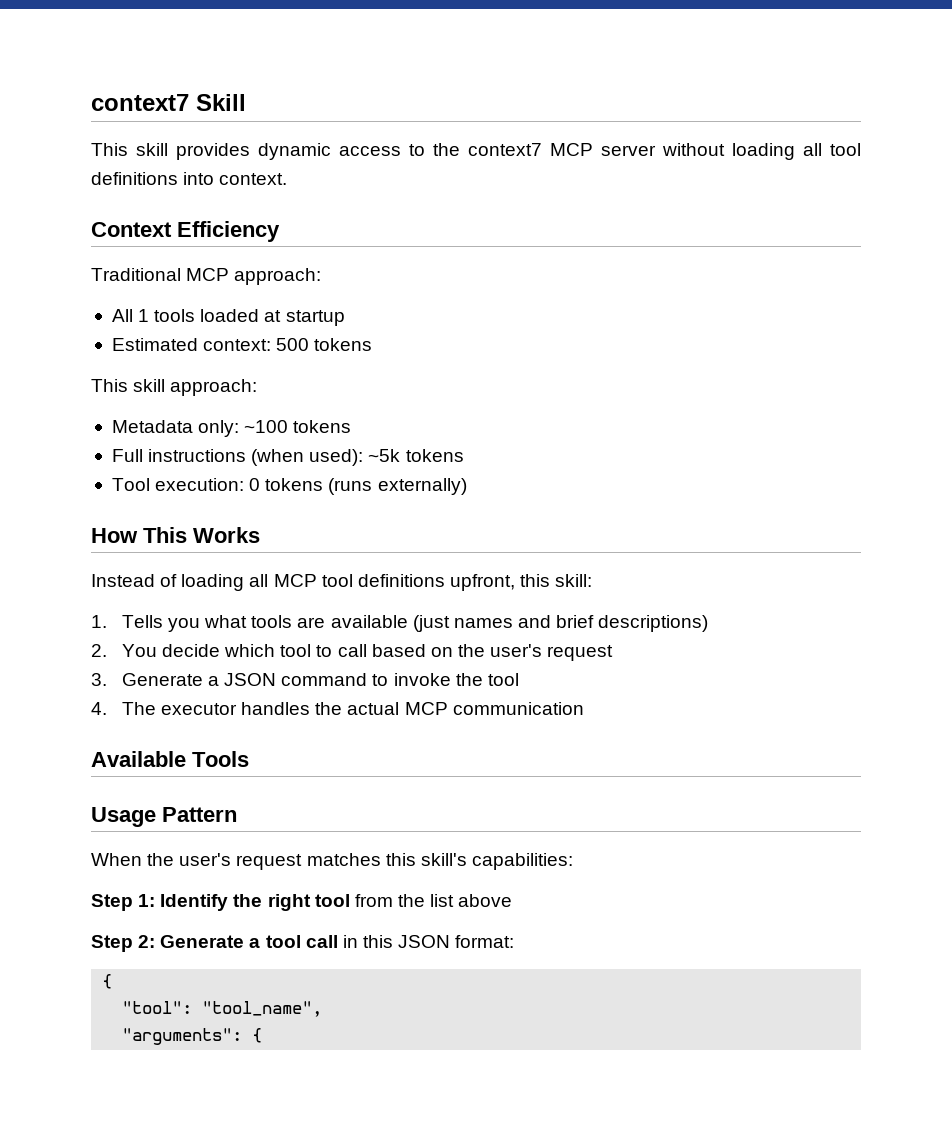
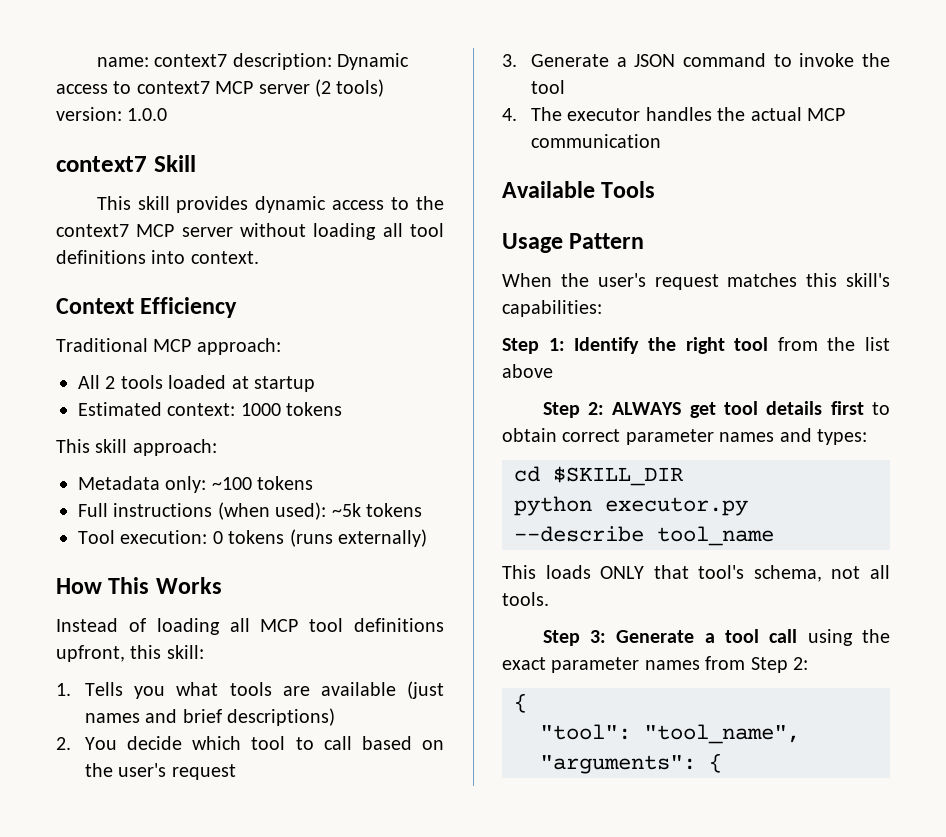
(91, 102) none -> [96,53,409,70] [56,79,385,97] [56,107,168,121] name: context7 description: Dynamic access to context7 MCP server (2 tools) version: 1.0.0 //
[138,309,150,322] 1 -> [105,376,116,389] 2
[276,338,310,351] 500 -> [240,403,281,416] 1000
[160,935,515,948] Generate a tool call in this JSON format: -> [612,401,890,418] [502,428,867,445] [514,466,684,486] [514,496,748,516] [514,526,774,546] [502,565,890,582] [502,592,549,606] [542,629,890,646] [502,656,808,673] ALWAYS get tool details first to obtain correct parameter names and types: // cd $SKILL_DIR // python executor.py --describe tool_name // This loads ONLY that tool's schema, not all tools. // Step 3: Generate a tool call using the exact parameter names from Step 2:

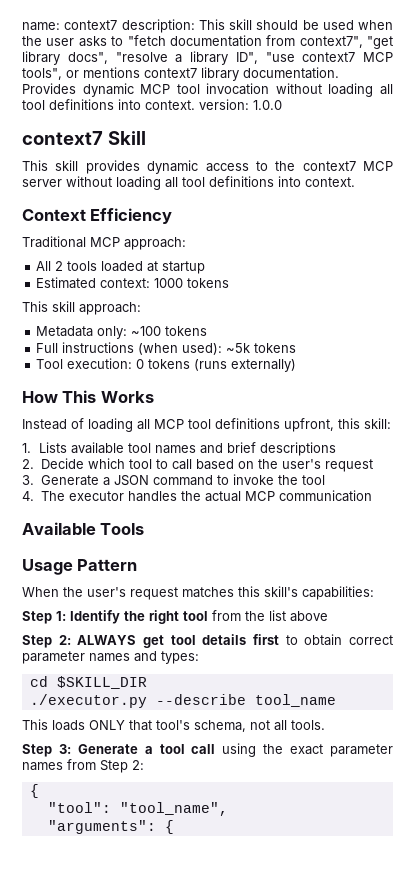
[336,53,409,70] [56,79,385,97] Dynamic access to context7 MCP server (2 tools) -> [198,19,393,30] [22,35,393,49] [22,51,393,65] [22,67,339,81] [22,83,393,97] [22,99,195,110] This skill should be used when the user asks to "fetch documentation from context7", "get library docs", "resolve a library ID", "use context7 MCP tools", or mentions context7 library documentation. Provides dynamic MCP tool invocation without loading all tool definitions into context.
[85,681,444,699] Tells you what tools are available (just -> [38,442,151,454] Lists available tool
[227,708,336,726] descriptions) -> [259,442,336,456] descriptions
[85,736,183,750] You decide -> [40,458,84,469] Decide
[514,496,748,516] python executor.py -> [29,694,147,708] ./executor.py

